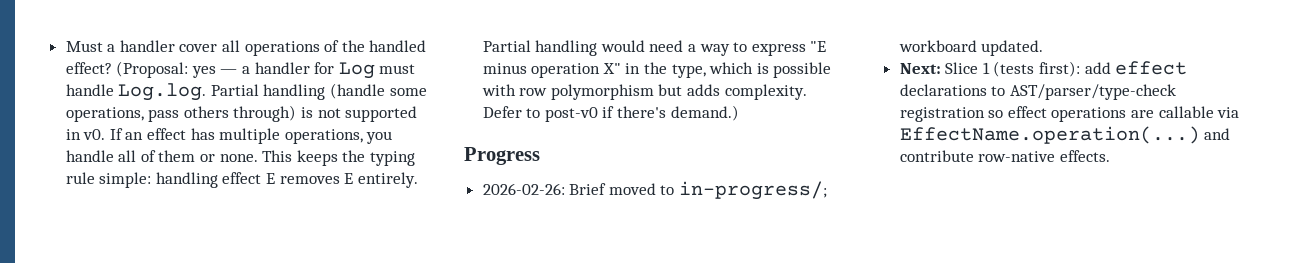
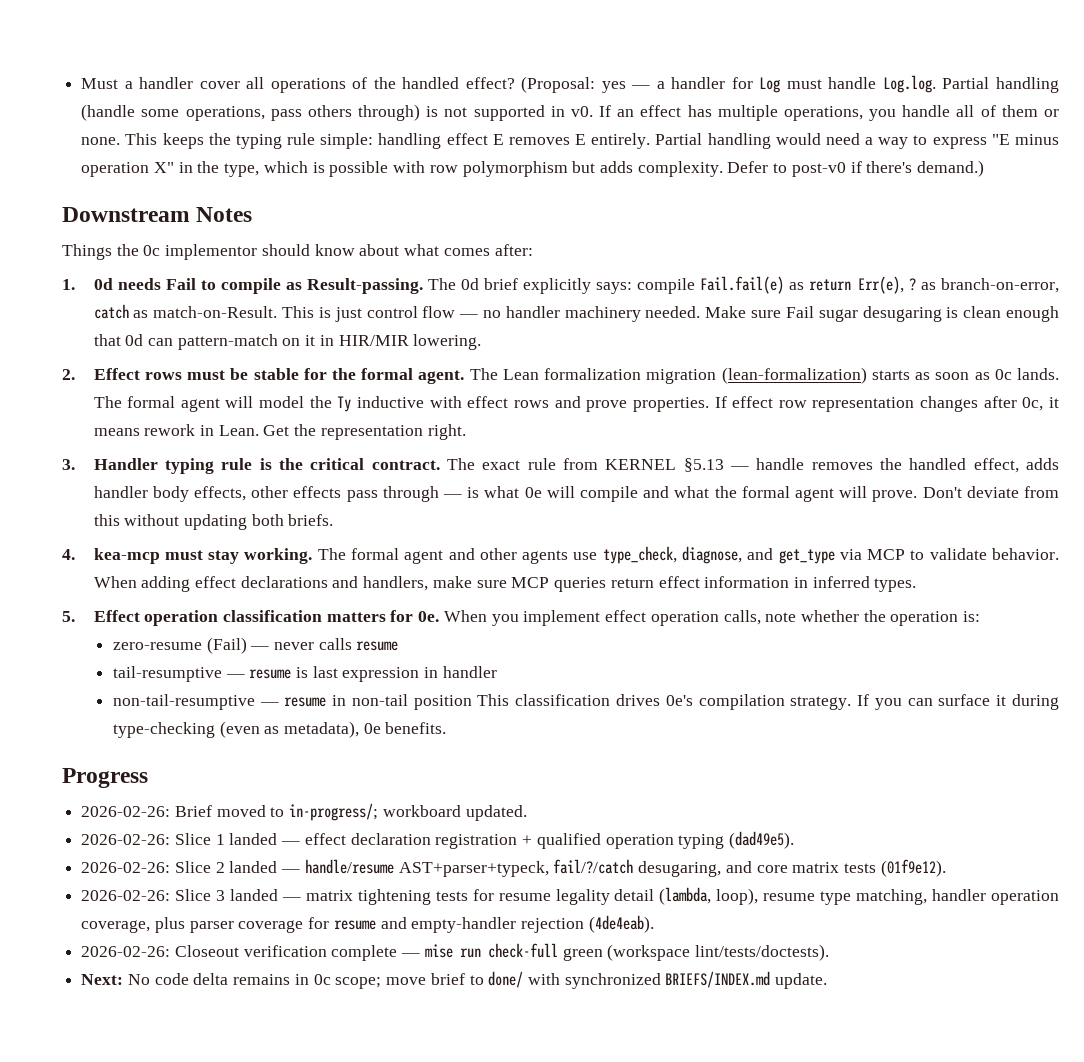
(739, 113) none -> [62,207,253,222] [62,244,533,260] [62,276,1059,294] [93,304,1060,322] [93,334,482,350] [62,367,1059,384] [93,396,1059,412] [93,424,466,440] [62,458,1059,474] [93,486,1059,502] [93,514,334,530] [62,546,1059,564] [93,576,917,592] [62,610,981,626] [112,637,399,654] [112,666,497,682] [112,694,1060,710] [112,721,447,738] // Downstream Notes // Things the 0c implementor should know about what comes after: // 1. 0d needs Fail to compile as Result-passing. The 0d brief explicitly says: compile Fail.fail(e) as return Err(e), ? as branch-on-error, catch as match-on-Result. This is just control flow — no handler machinery needed. Make sure Fail sugar desugaring is clean enough that 0d can pattern-match on it in HIR/MIR lowering. // 2. Effect rows must be stable for the formal agent. The Lean formalization migration (lean-formalization) starts as soon as 0c lands. The formal agent will model the Ty inductive with effect rows and prove properties. If effect row representation changes after 0c, it means rework in Lean. Get the representation right. // 3. Handler typing rule is the critical contract. The exact rule from KERNEL §5.13 — handle removes the handled effect, adds handler body effects, other effects pass through — is what 0e will compile and what the formal agent will prove. Don't deviate from this without updating both briefs. // 4. kea-mcp must stay working. The formal agent and other agents use type_check, diagnose, and get_type via MCP to validate behavior. When adding effect declarations and handlers, make sure MCP queries return effect information in inferred types. // 5. Effect operation classification matters for 0e. When you implement effect operation calls, note whether the operation is: // zero-resume (Fail) — never calls resume // tail-resumptive — resume is last expression in handler // non-tail-resumptive — resume in non-tail position This classification drives 0e's compilation strategy. If you can surface it during type-checking (even as metadata), 0e benefits.
[899,63,941,74] Next: -> [81,834,171,845] 2026-02-26:
[993,61,1188,77] [899,84,1176,100] [899,106,1240,122] [899,126,1231,144] [899,150,1110,162] (tests first): add effect declarations to AST/parser/type-check registration so effect operations are callable via EffectName.operation(...) and contribute row-native effects. -> [229,831,794,849] [81,859,946,877] [81,887,1059,905] [81,915,654,933] [81,943,830,961] [81,971,828,989] landed — effect declaration registration + qualified operation typing (dad49e5). // 2026-02-26: Slice 2 landed — handle/resume AST+parser+typeck, fail/?/catch desugaring, and core matrix tests (01f9e12). // 2026-02-26: Slice 3 landed — matrix tightening tests for resume legality detail (lambda, loop), resume type matching, handler operation coverage, plus parser coverage for resume and empty-handler rejection (4de4eab). // 2026-02-26: Closeout verification complete — mise run check-full green (workspace lint/tests/doctests). // Next: No code delta remains in 0c scope; move brief to done/ with synchronized BRIEFS/INDEX.md update.

